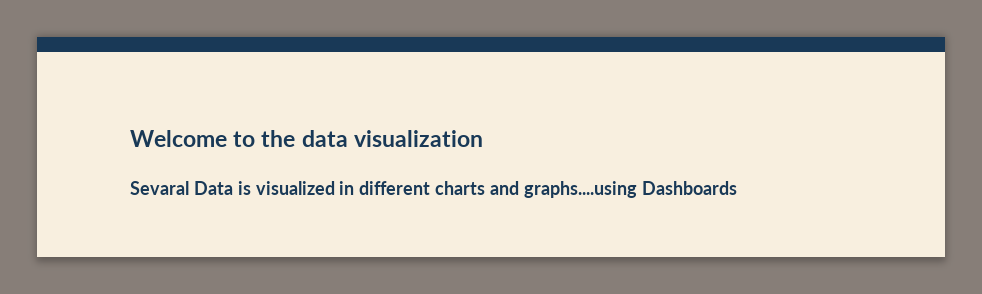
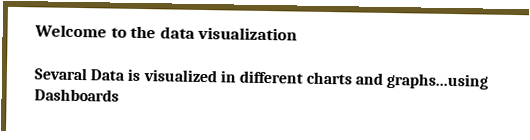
[523,181,637,198] graphs....using -> [386,72,489,90] graphs...using

